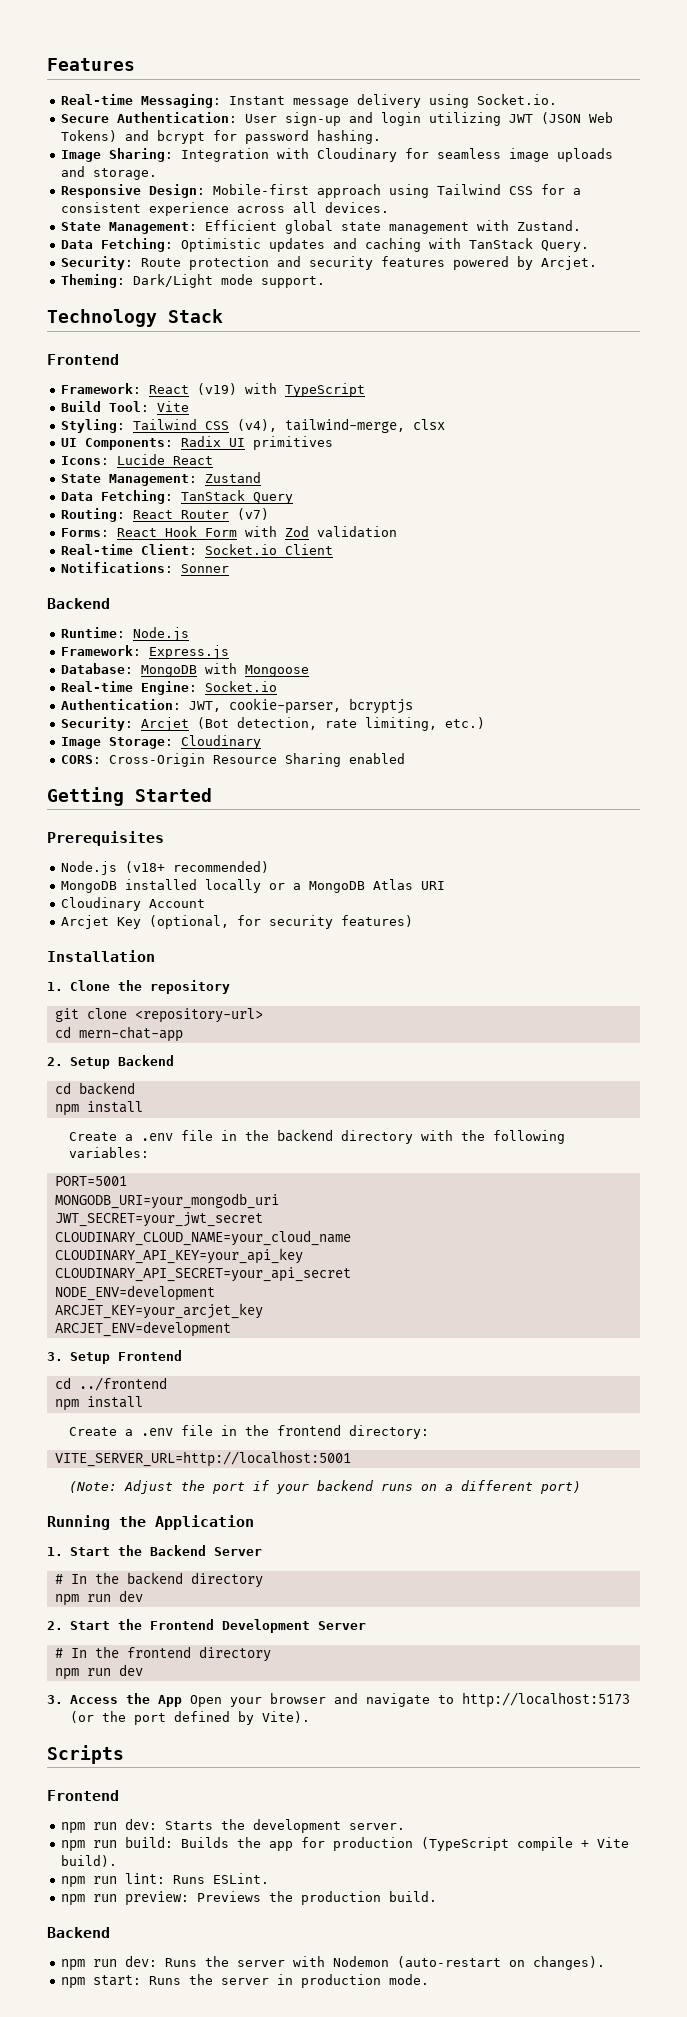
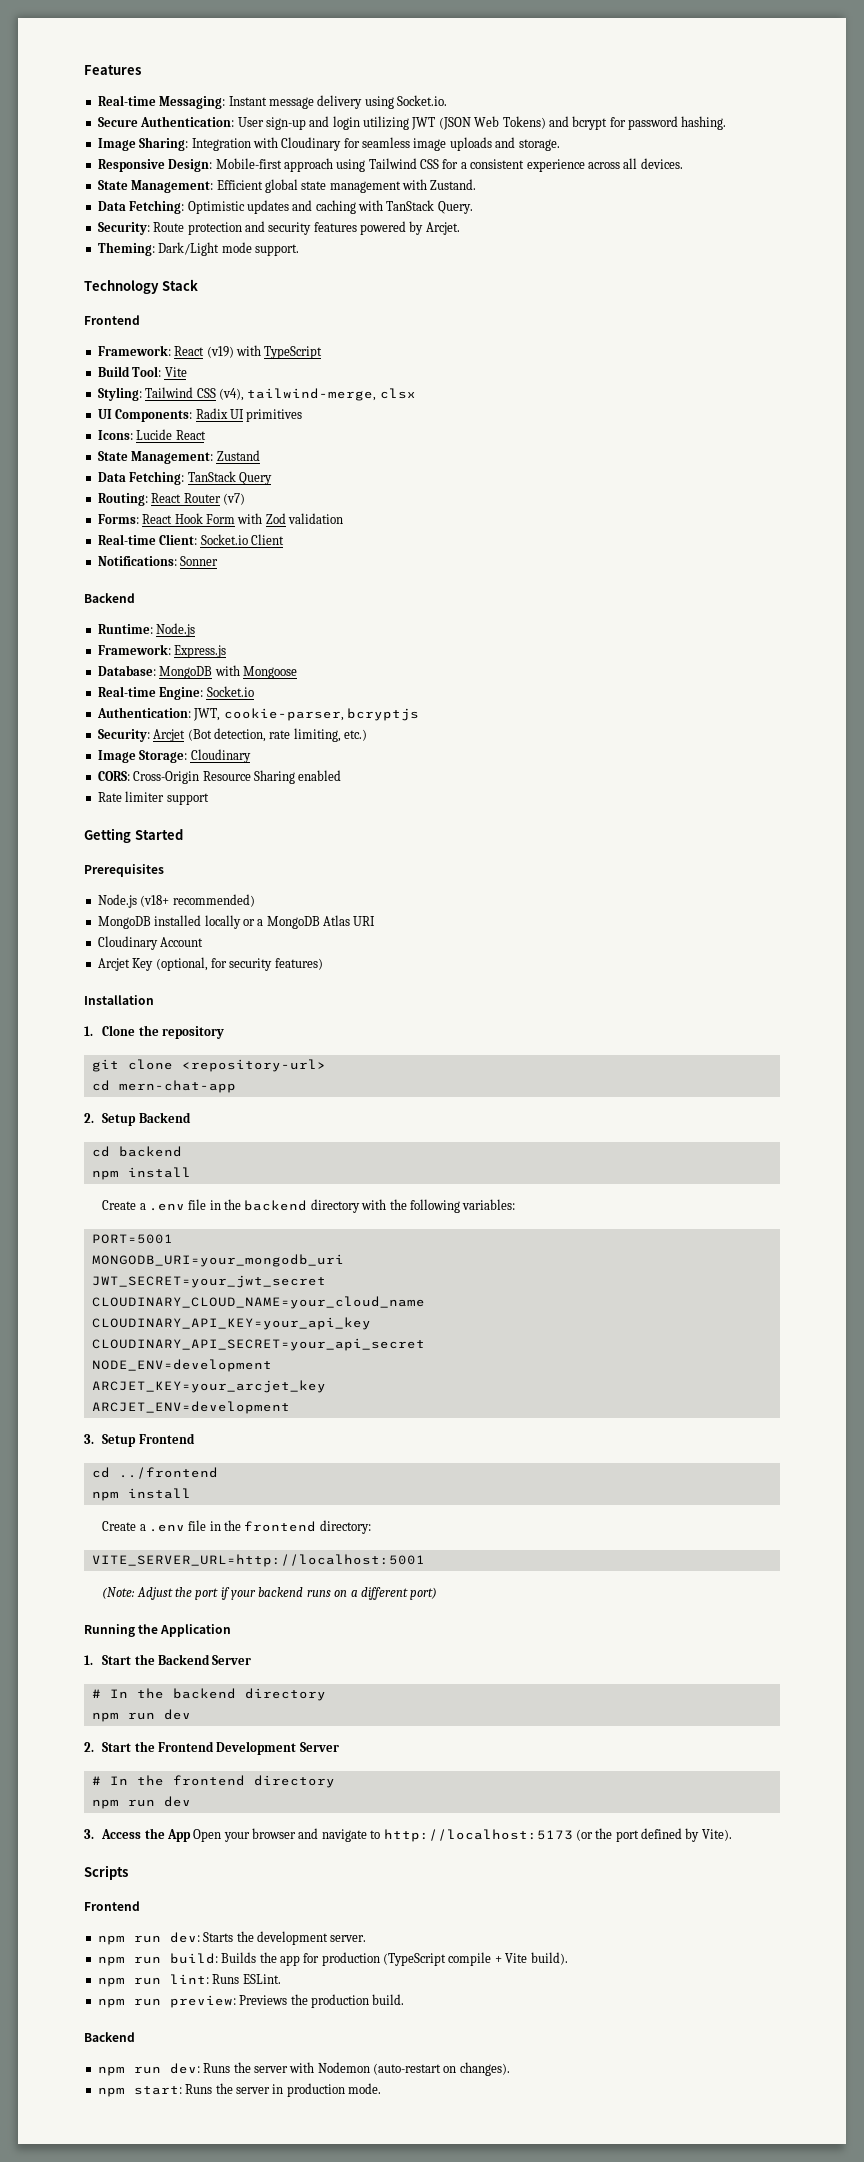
(406, 758) none -> [97,791,209,805] // Rate limiter support

